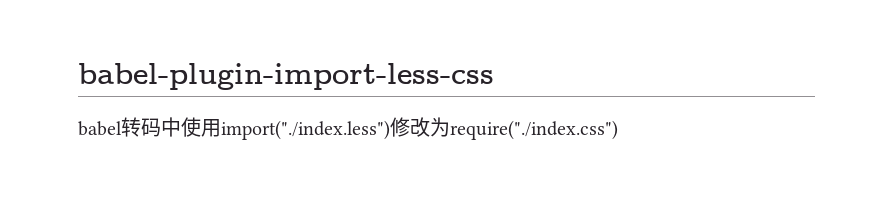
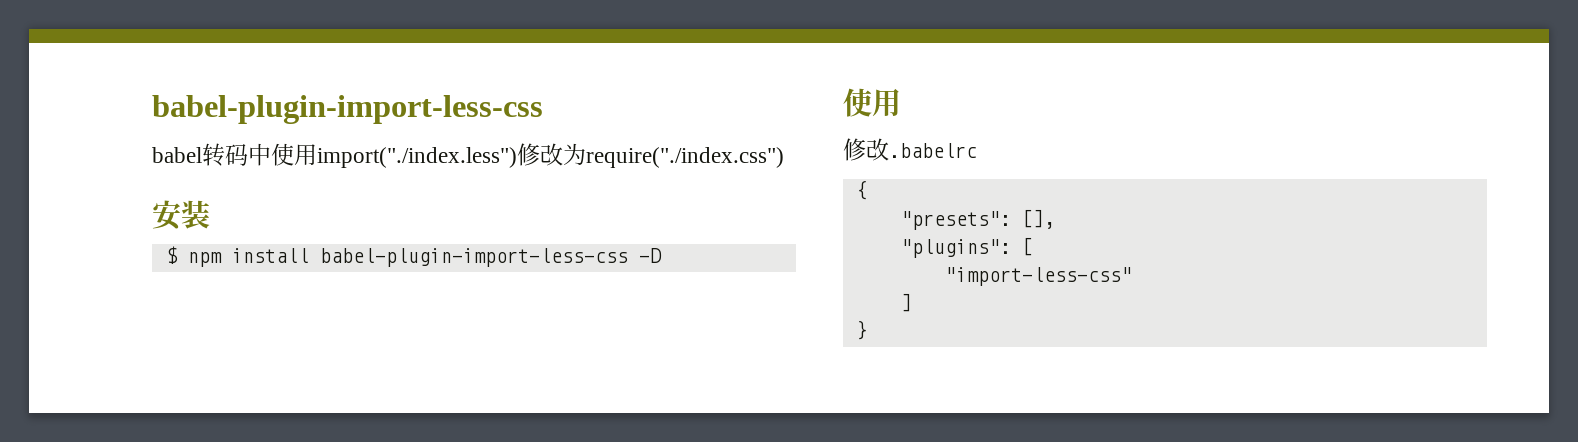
(618, 130) none -> [152,200,210,230] [165,246,662,267] [843,88,901,117] [843,138,977,161] [856,180,868,200] [900,209,1055,230] [900,237,1033,258] [944,267,1132,286] [900,293,912,312] [856,320,868,340] // 安装 // $ npm install babel-plugin-import-less-css -D // 使用 // 修改.babelrc // { // "presets": [], // "plugins": [ // "import-less-css" // ] // }

